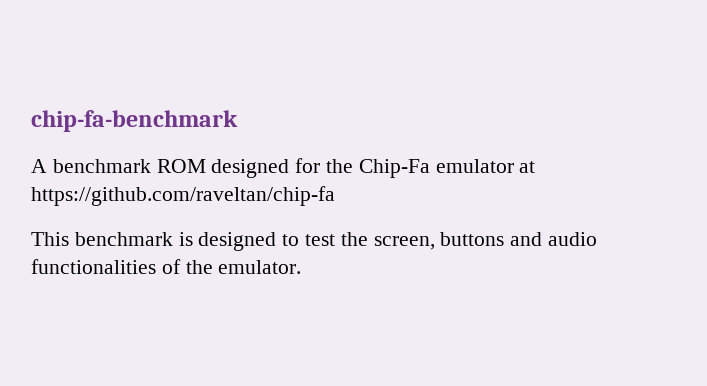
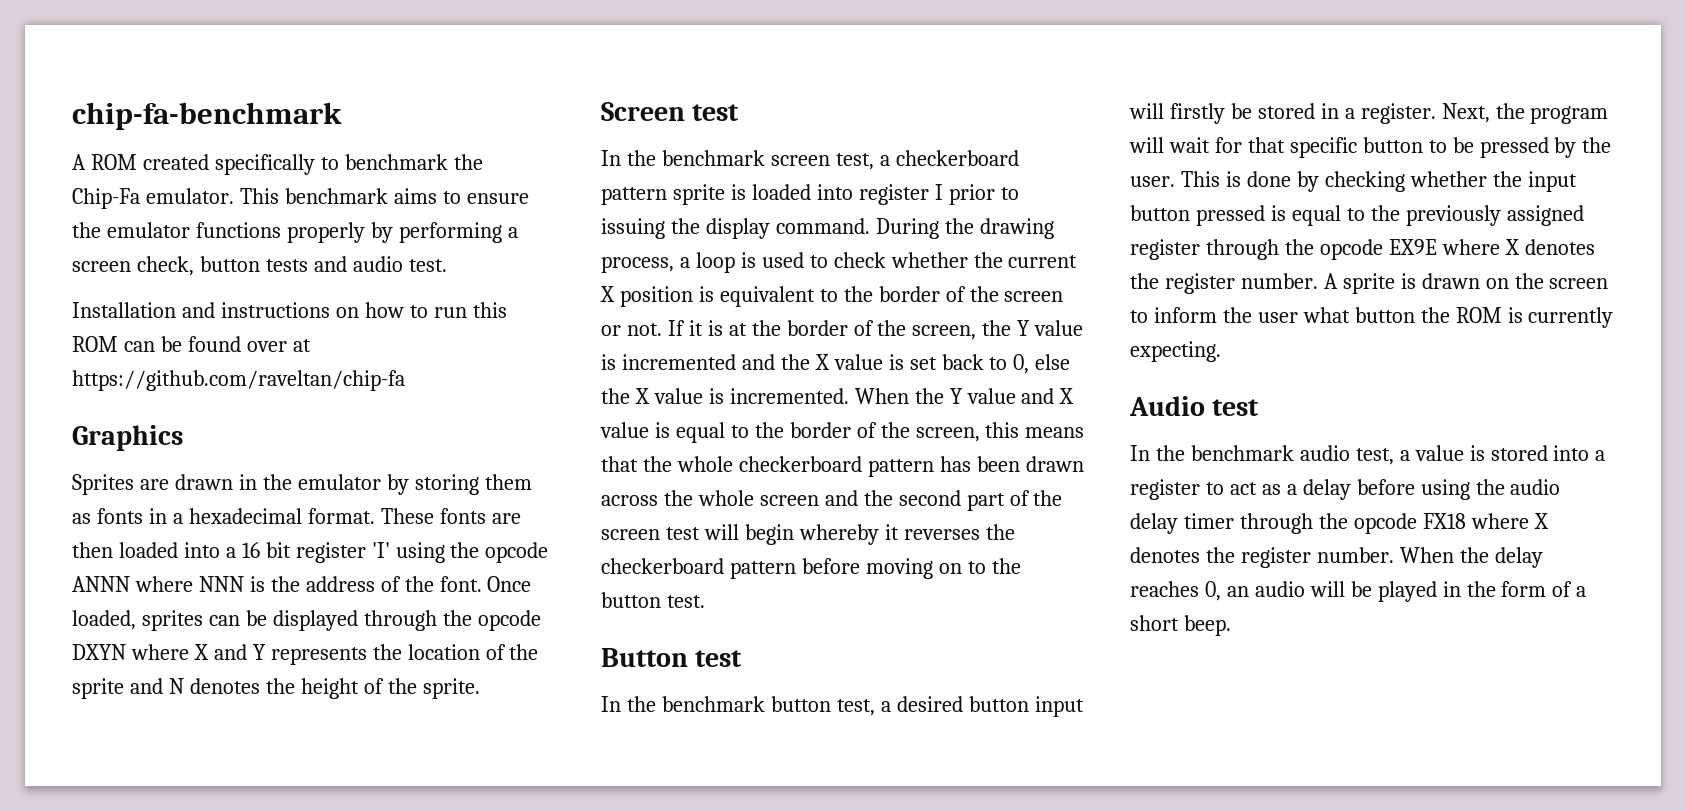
[52,158,536,178] [31,186,335,206] [31,232,598,251] [31,259,302,274] benchmark ROM designed for the Chip-Fa emulator at https://github.com/raveltan/chip-fa // This benchmark is designed to test the screen, buttons and audio functionalities of the emulator. -> [90,154,483,175] [72,188,529,209] [72,222,518,243] [72,256,447,276] [72,302,507,318] [72,336,311,352] [72,370,405,391] [72,425,183,451] [72,474,532,495] [72,508,521,524] [72,542,549,563] [72,576,532,592] [72,610,541,631] [72,644,539,665] [72,678,480,699] [601,102,740,121] [601,150,1019,170] [601,184,1019,205] [601,218,1054,239] [601,252,1078,273] [600,286,1064,307] [601,320,1084,340] [601,354,1071,374] [601,388,1075,404] [600,422,1085,443] [601,456,1084,477] [601,490,1063,511] [601,524,1015,545] [601,558,1021,579] [601,592,705,608] [601,648,743,667] [601,696,1084,717] [1129,103,1609,124] [1129,137,1612,158] [1130,171,1577,192] [1130,205,1584,226] [1130,239,1595,260] [1130,273,1609,294] [1130,307,1614,328] [1130,341,1221,362] [1129,396,1260,416] [1130,445,1606,465] [1130,479,1561,500] [1130,513,1549,534] [1130,547,1543,568] [1130,581,1587,602] [1130,615,1231,636] ROM created specifically to benchmark the Chip-Fa emulator. This benchmark aims to ensure the emulator functions properly by performing a screen check, button tests and audio test. // Installation and instructions on how to run this ROM can be found over at https://github.com/raveltan/chip-fa // Graphics // Sprites are drawn in the emulator by storing them as fonts in a hexadecimal format. These fonts are then loaded into a 16 bit register 'I' using the opcode ANNN where NNN is the address of the font. Once loaded, sprites can be displayed through the opcode DXYN where X and Y represents the location of the sprite and N denotes the height of the sprite. // Screen test // In the benchmark screen test, a checkerboard pattern sprite is loaded into register I prior to issuing the display command. During the drawing process, a loop is used to check whether the current X position is equivalent to the border of the screen or not. If it is at the border of the screen, the Y value is incremented and the X value is set back to 0, else the X value is incremented. When the Y value and X value is equal to the border of the screen, this means that the whole checkerboard pattern has been drawn across the whole screen and the second part of the screen test will begin whereby it reverses the checkerboard pattern before moving on to the button test. // Button test // In the benchmark button test, a desired button input will firstly be stored in a register. Next, the program will wait for that specific button to be pressed by the user. This is done by checking whether the input button pressed is equal to the previously assigned register through the opcode EX9E where X denotes the register number. A sprite is drawn on the screen to inform the user what button the ROM is currently expecting. // Audio test // In the benchmark audio test, a value is stored into a register to act as a delay before using the audio delay timer through the opcode FX18 where X denotes the register number. When the delay reaches 0, an audio will be played in the form of a short beep.

